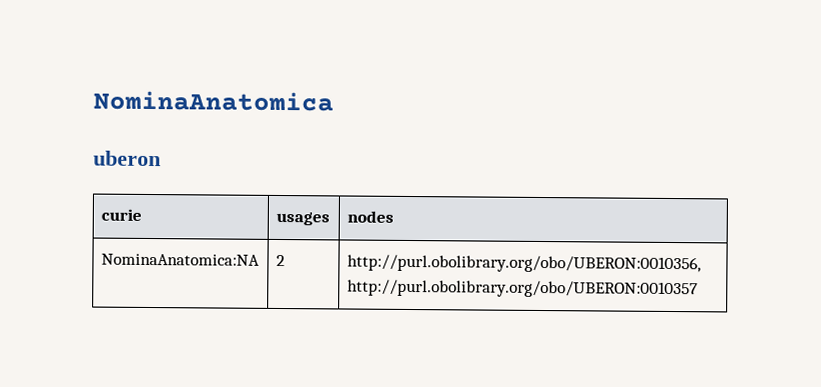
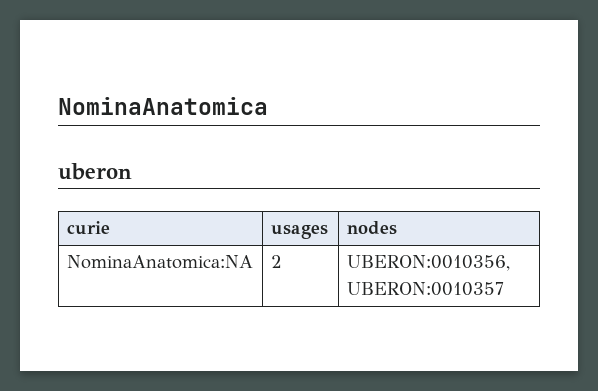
[346,254,701,274] [346,279,698,299] http://purl.obolibrary.org/obo/UBERON:0010356, http://purl.obolibrary.org/obo/UBERON:0010357 -> [346,255,510,271] [346,282,504,296] UBERON:0010356, UBERON:0010357

